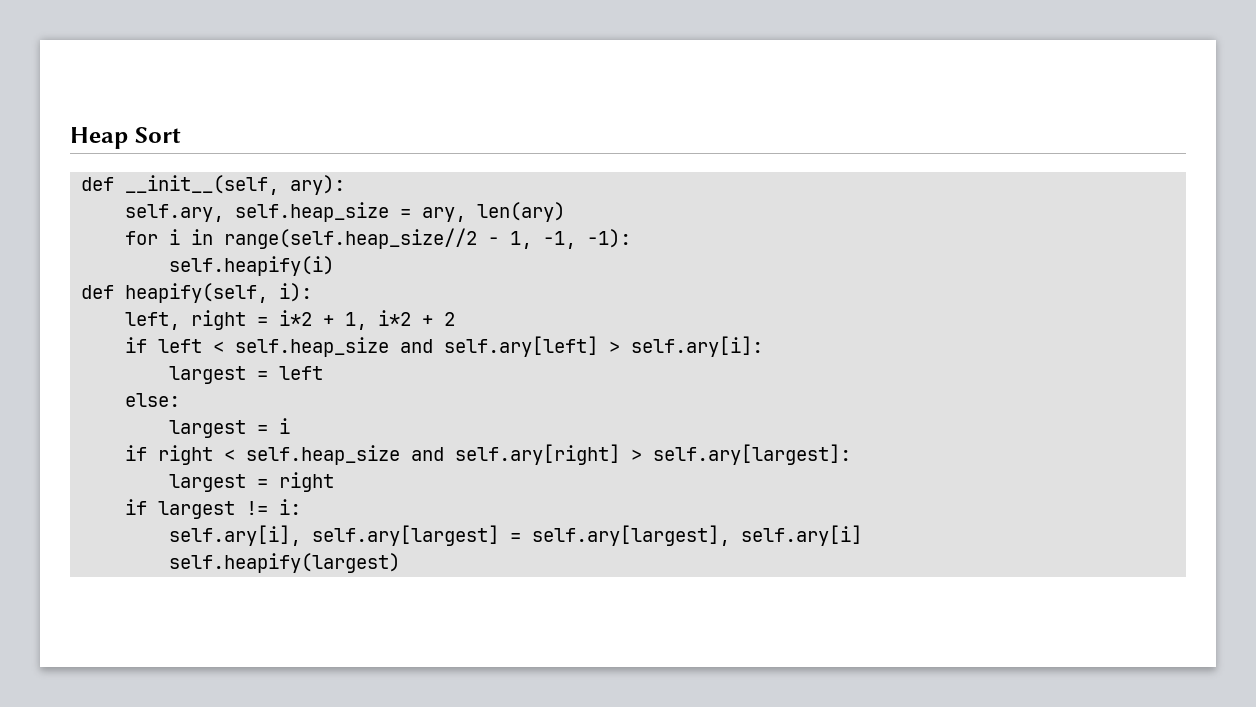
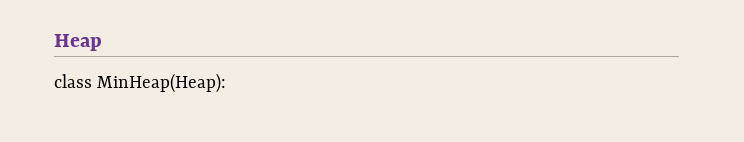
[134,127,181,143] [81,175,346,195] [125,202,566,222] [125,228,632,249] [169,256,335,276] [81,283,313,303] [125,310,456,330] [125,336,764,357] [169,366,324,384] [125,393,181,407] [169,418,291,438] [125,444,852,465] [169,472,335,492] [125,499,302,519] [169,525,863,546] [169,553,401,573] Sort // def __init__(self, ary): // self.ary, self.heap_size = ary, len(ary) // for i in range(self.heap_size//2 - 1, -1, -1): // self.heapify(i) // def heapify(self, i): // left, right = i*2 + 1, i*2 + 2 // if left < self.heap_size and self.ary[left] > self.ary[i]: // largest = left // else: // largest = i // if right < self.heap_size and self.ary[right] > self.ary[largest]: // largest = right // if largest != i: // self.ary[i], self.ary[largest] = self.ary[largest], self.ary[i] // self.heapify(largest) -> [54,73,227,93] // class MinHeap(Heap):

